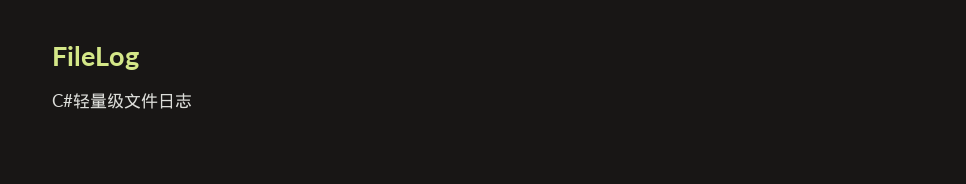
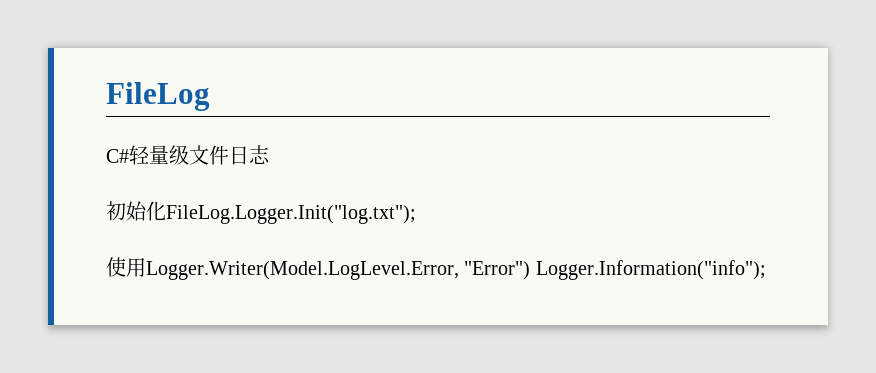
(192, 101) none -> [106,201,416,224] [106,257,766,280] // 初始化FileLog.Logger.Init("log.txt"); // 使用Logger.Writer(Model.LogLevel.Error, "Error") Logger.Information("info");

